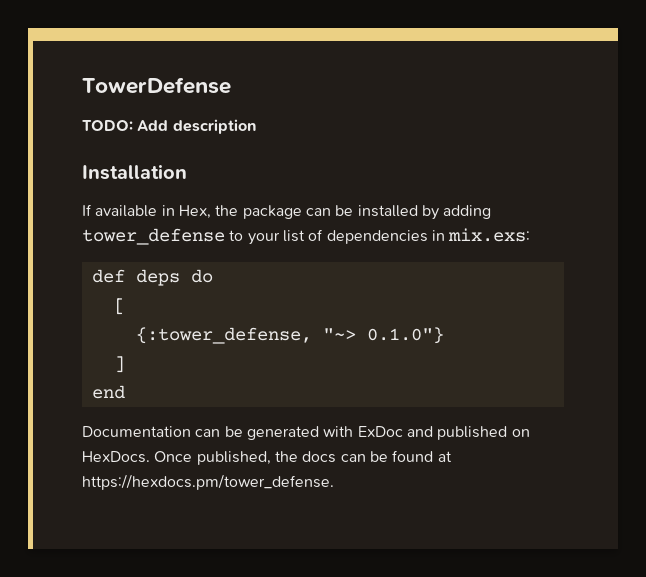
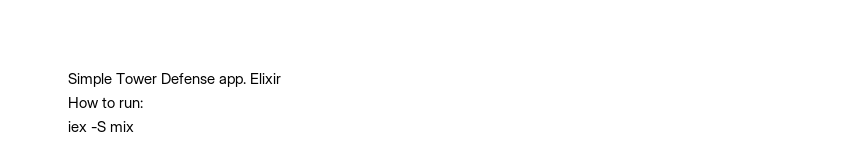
[82,77,231,94] [82,119,256,134] [82,164,187,180] [82,204,492,220] [82,228,531,245] [91,269,213,286] [113,298,125,315] [135,327,444,344] [113,356,125,373] [91,385,125,399] [82,426,530,440] [82,450,452,465] [82,474,334,490] TowerDefense // TODO: Add description // Installation // If available in Hex, the package can be installed by adding tower_defense to your list of dependencies in mix.exs: // def deps do // [ // {:tower_defense, "~> 0.1.0"} // ] // end // Documentation can be generated with ExDoc and published on HexDocs. Once published, the docs can be found at https://hexdocs.pm/tower_defense. -> [68,73,282,87] [68,97,144,108] [68,121,135,132] Simple Tower Defense app. Elixir // How to run: // iex -S mix

